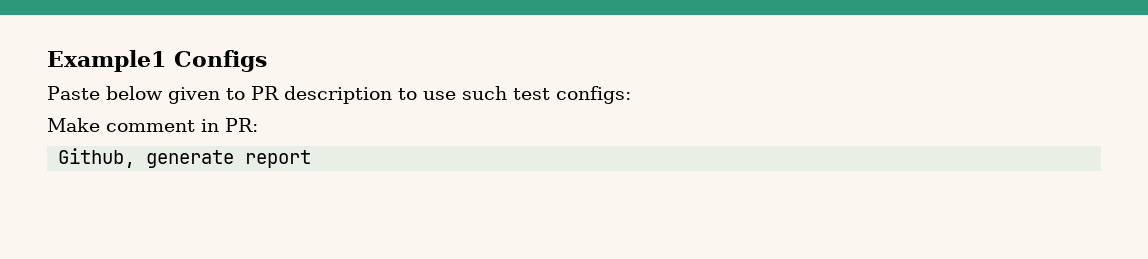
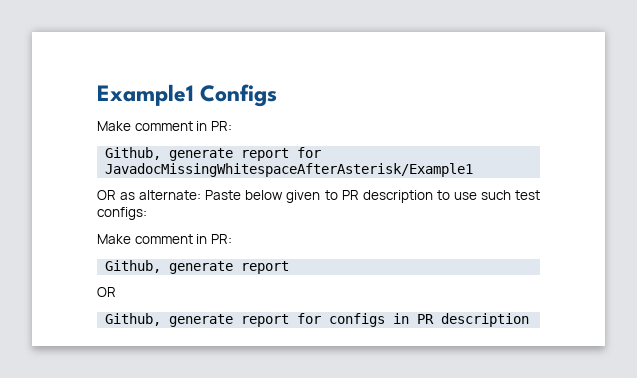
(267, 61) none -> [97,121,232,131] [105,147,322,161] [105,163,474,177] [97,190,202,200] Make comment in PR: // Github, generate report for JavadocMissingWhitespaceAfterAsterisk/Example1 // OR as alternate:
(312, 159) none -> [97,287,116,297] [105,313,530,327] // OR // Github, generate report for configs in PR description

